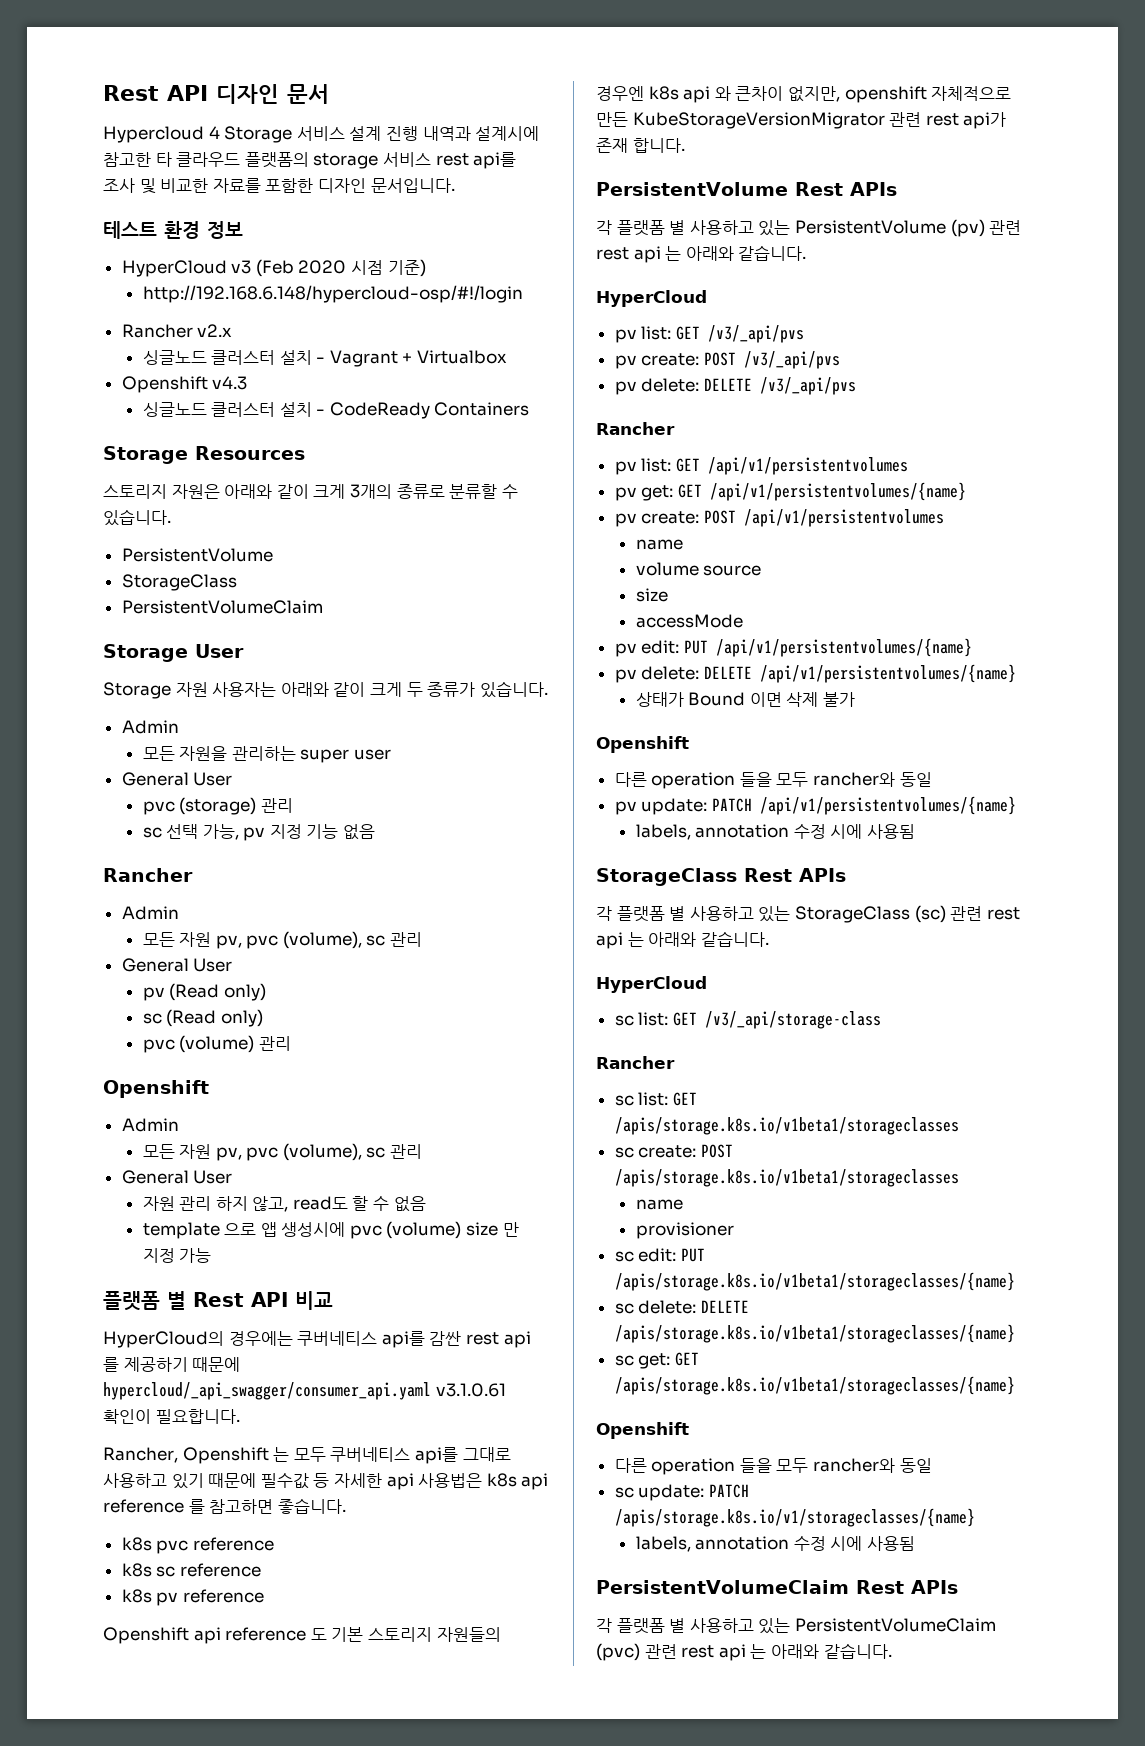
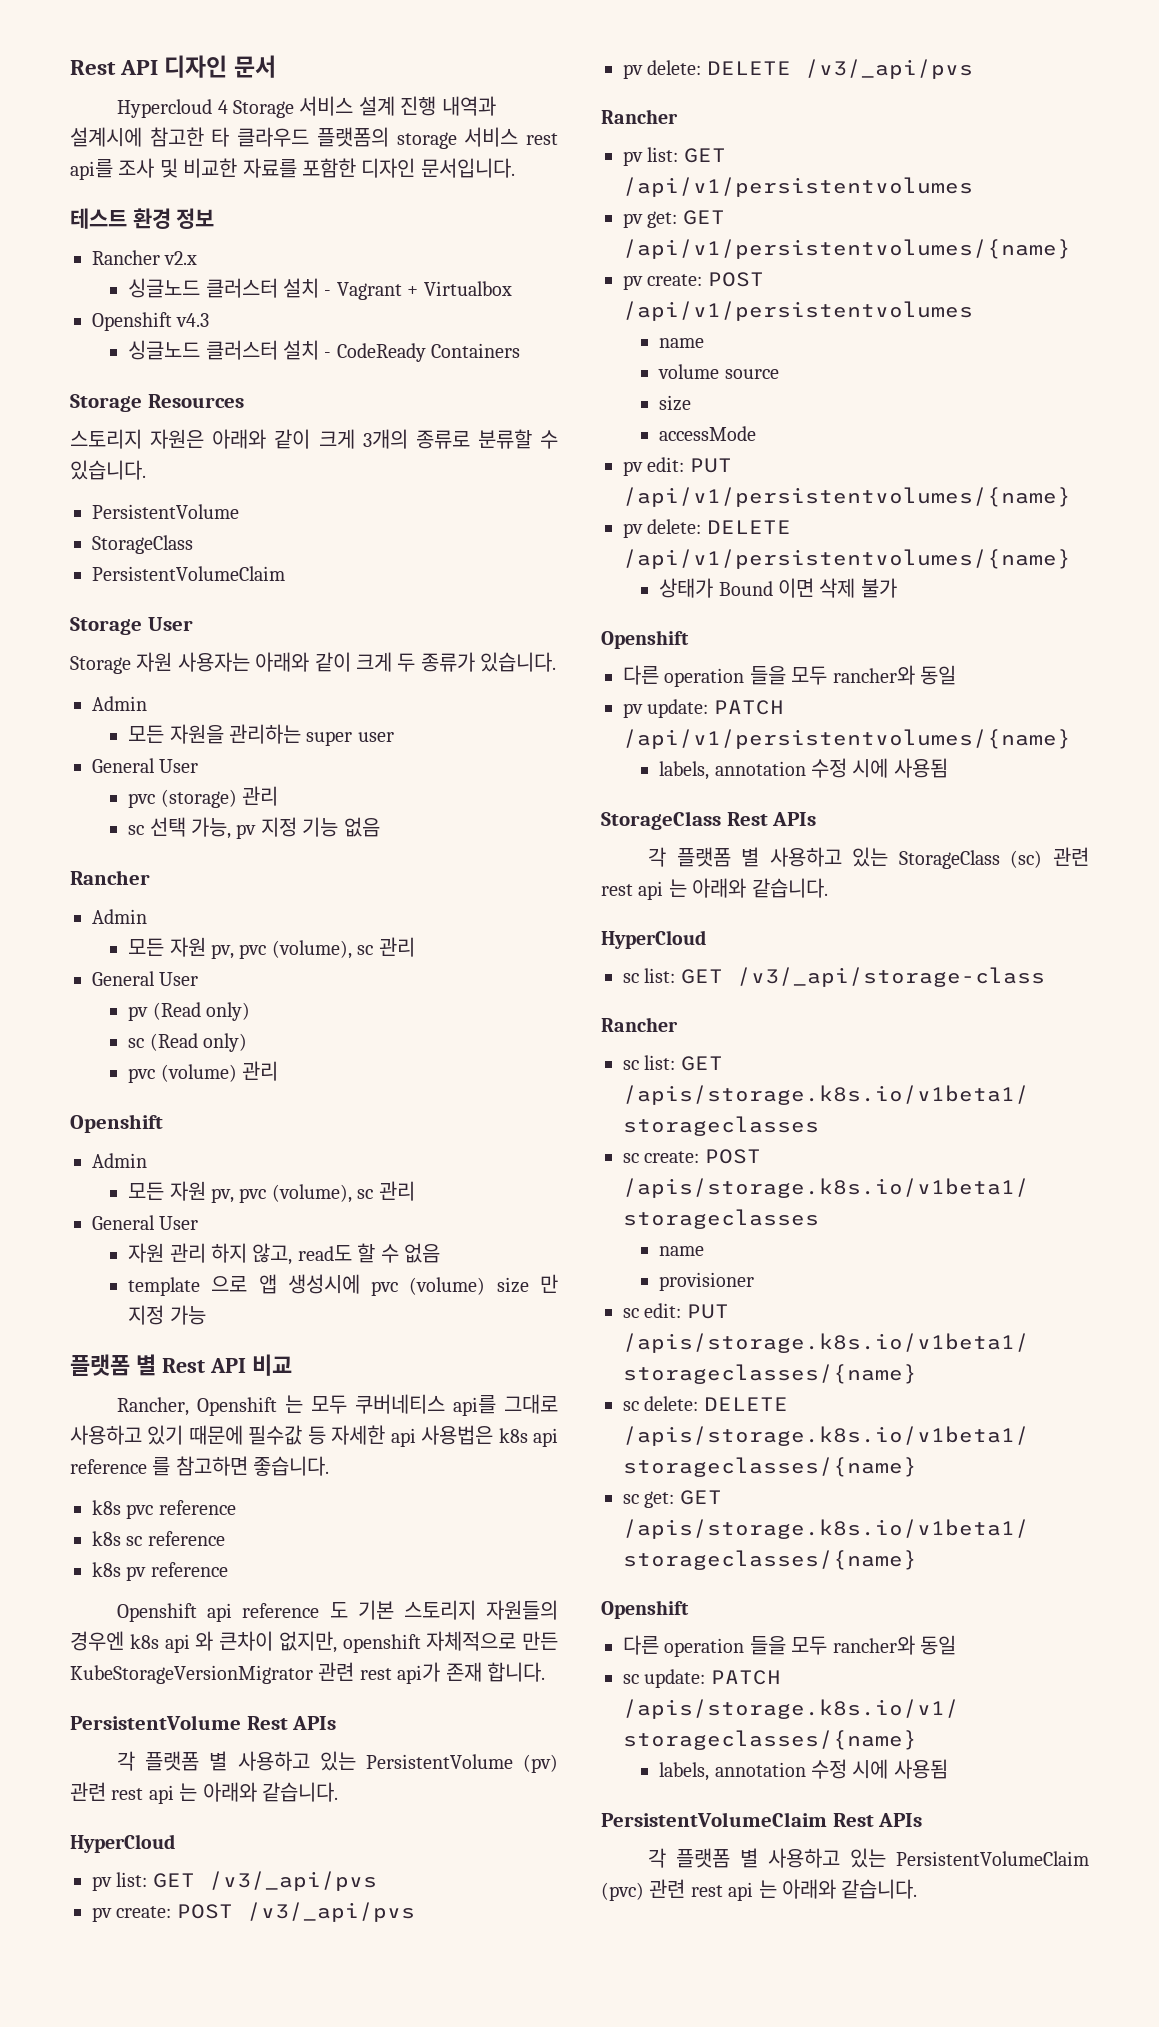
[121,259,426,277] [142,285,523,303] // HyperCloud v3 (Feb 2020 시점 기준) // http://192.168.6.148/hypercloud-osp/#!/login -> (215, 218) none
[103,1331,531,1348] [103,1357,241,1372] [103,1382,506,1400] [103,1409,240,1424] // HyperCloud의 경우에는 쿠버네티스 api를 감싼 rest api 를 제공하기 때문에 hypercloud/_api_swagger/consumer_api.yaml v3.1.0.61 확인이 필요합니다. -> (292, 1365) none

